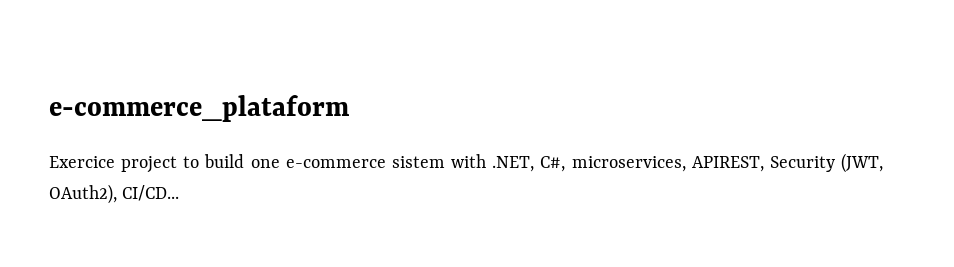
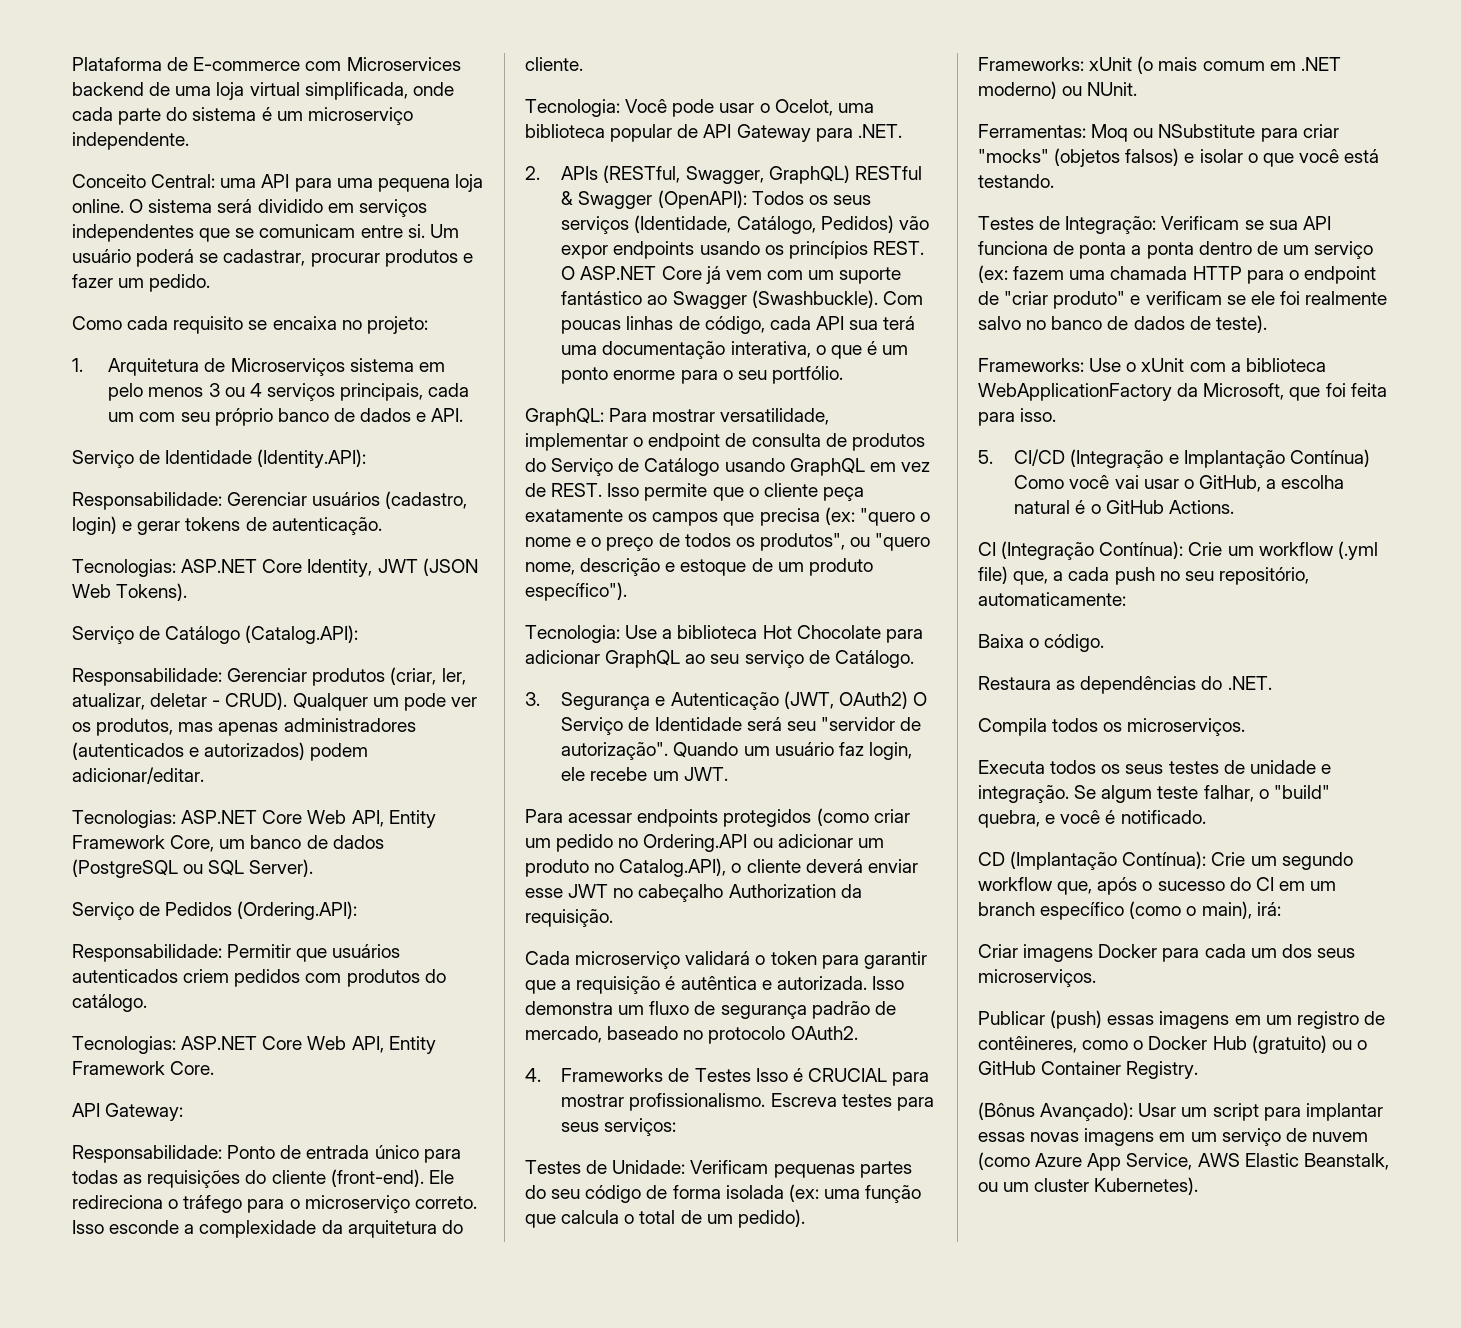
[49,95,349,122] [49,153,883,173] [49,184,180,204] e-commerce_plataform // Exercice project to build one e-commerce sistem with .NET, C#, microservices, APIREST, Security (JWT, OAuth2), CI/CD... -> [72,57,461,71] [72,82,454,100] [72,107,413,125] [72,132,189,150] [72,174,483,192] [72,199,427,217] [72,224,459,242] [72,249,473,267] [72,274,211,292] [72,316,428,334] [72,358,445,376] [108,383,470,401] [108,408,464,426] [72,449,367,468] [72,491,468,510] [72,516,382,535] [72,558,478,577] [72,583,188,601] [72,625,359,644] [72,667,466,686] [72,692,477,711] [72,718,416,736] [72,742,369,761] [72,767,204,784] [72,810,436,828] [72,835,384,852] [72,859,314,878] [72,901,358,920] [72,944,401,962] [72,969,446,987] [72,994,147,1012] [72,1036,436,1054] [72,1061,215,1075] [72,1103,184,1121] [72,1145,461,1163] [72,1169,454,1188] [72,1195,477,1213] [72,1220,463,1238] [525,57,583,71] [525,99,874,117] [525,124,902,142] [525,165,922,184] [561,190,872,209] [561,215,929,234] [561,241,925,259] [561,266,902,284] [561,290,923,309] [561,316,916,334] [561,341,909,359] [561,366,844,384] [525,408,830,426] [525,433,925,451] [525,458,930,476] [525,483,864,501] [525,507,930,526] [525,533,931,551] [525,558,873,576] [525,582,627,601] [525,625,923,643] [525,650,914,668] [525,691,928,710] [561,717,922,735] [561,742,913,760] [561,767,728,781] [525,808,910,827] [525,834,884,852] [525,858,918,877] [525,884,862,902] [525,909,613,927] [525,951,927,969] [525,976,904,994] [525,1001,896,1019] [525,1026,858,1044] [525,1068,930,1086] [561,1093,934,1111] [561,1118,677,1136] [525,1160,912,1178] [525,1184,922,1203] [525,1209,805,1228] [978,56,1341,74] [978,81,1138,99] [978,124,1339,142] [978,148,1380,167] [978,174,1054,188] [978,216,1331,234] [978,241,1374,259] [978,265,1376,284] [978,291,1388,309] [978,315,1267,333] [978,358,1326,372] [978,383,1387,401] [978,408,1057,426] [978,449,1370,468] [1014,475,1345,492] [1014,500,1234,514] [978,541,1378,560] [978,566,1309,585] [978,592,1126,606] [978,634,1105,652] [978,676,1272,694] [978,718,1246,736] [978,760,1331,774] [978,785,1330,803] [978,810,1206,828] [978,851,1353,870] [978,877,1337,895] [978,901,1281,920] [978,944,1355,962] [978,969,1096,987] [978,1010,1385,1029] [978,1035,1367,1054] [978,1061,1199,1079] [978,1102,1383,1121] [978,1128,1368,1146] [978,1152,1389,1171] [978,1177,1199,1195] Plataforma de E-commerce com Microservices backend de uma loja virtual simplificada, onde cada parte do sistema é um microserviço independente. // Conceito Central: uma API para uma pequena loja online. O sistema será dividido em serviços independentes que se comunicam entre si. Um usuário poderá se cadastrar, procurar produtos e fazer um pedido. // Como cada requisito se encaixa no projeto: // 1. Arquitetura de Microserviços sistema em pelo menos 3 ou 4 serviços principais, cada um com seu próprio banco de dados e API. // Serviço de Identidade (Identity.API): // Responsabilidade: Gerenciar usuários (cadastro, login) e gerar tokens de autenticação. // Tecnologias: ASP.NET Core Identity, JWT (JSON Web Tokens). // Serviço de Catálogo (Catalog.API): // Responsabilidade: Gerenciar produtos (criar, ler, atualizar, deletar - CRUD). Qualquer um pode ver os produtos, mas apenas administradores (autenticados e autorizados) podem adicionar/editar. // Tecnologias: ASP.NET Core Web API, Entity Framework Core, um banco de dados (PostgreSQL ou SQL Server). // Serviço de Pedidos (Ordering.API): // Responsabilidade: Permitir que usuários autenticados criem pedidos com produtos do catálogo. // Tecnologias: ASP.NET Core Web API, Entity Framework Core. // API Gateway: // Responsabilidade: Ponto de entrada único para todas as requisições do cliente (front-end). Ele redireciona o tráfego para o microserviço correto. Isso esconde a complexidade da arquitetura do cliente. // Tecnologia: Você pode usar o Ocelot, uma biblioteca popular de API Gateway para .NET. // 2. APIs (RESTful, Swagger, GraphQL) RESTful & Swagger (OpenAPI): Todos os seus serviços (Identidade, Catálogo, Pedidos) vão expor endpoints usando os princípios REST. O ASP.NET Core já vem com um suporte fantástico ao Swagger (Swashbuckle). Com poucas linhas de código, cada API sua terá uma documentação interativa, o que é um ponto enorme para o seu portfólio. // GraphQL: Para mostrar versatilidade, implementar o endpoint de consulta de produtos do Serviço de Catálogo usando GraphQL em vez de REST. Isso permite que o cliente peça exatamente os campos que precisa (ex: "quero o nome e o preço de todos os produtos", ou "quero nome, descrição e estoque de um produto específico"). // Tecnologia: Use a biblioteca Hot Chocolate para adicionar GraphQL ao seu serviço de Catálogo. // 3. Segurança e Autenticação (JWT, OAuth2) O Serviço de Identidade será seu "servidor de autorização". Quando um usuário faz login, ele recebe um JWT. // Para acessar endpoints protegidos (como criar um pedido no Ordering.API ou adicionar um produto no Catalog.API), o cliente deverá enviar esse JWT no cabeçalho Authorization da requisição. // Cada microserviço validará o token para garantir que a requisição é autêntica e autorizada. Isso demonstra um fluxo de segurança padrão de mercado, baseado no protocolo OAuth2. // 4. Frameworks de Testes Isso é CRUCIAL para mostrar profissionalismo. Escreva testes para seus serviços: // Testes de Unidade: Verificam pequenas partes do seu código de forma isolada (ex: uma função que calcula o total de um pedido). // Frameworks: xUnit (o mais comum em .NET moderno) ou NUnit. // Ferramentas: Moq ou NSubstitute para criar "mocks" (objetos falsos) e isolar o que você está testando. // Testes de Integração: Verificam se sua API funciona de ponta a ponta dentro de um serviço (ex: fazem uma chamada HTTP para o endpoint de "criar produto" e verificam se ele foi realmente salvo no banco de dados de teste). // Frameworks: Use o xUnit com a biblioteca WebApplicationFactory da Microsoft, que foi feita para isso. // 5. CI/CD (Integração e Implantação Contínua) Como você vai usar o GitHub, a escolha natural é o GitHub Actions. // CI (Integração Contínua): Crie um workflow (.yml file) que, a cada push no seu repositório, automaticamente: // Baixa o código. // Restaura as dependências do .NET. // Compila todos os microserviços. // Executa todos os seus testes de unidade e integração. Se algum teste falhar, o "build" quebra, e você é notificado. // CD (Implantação Contínua): Crie um segundo workflow que, após o sucesso do CI em um branch específico (como o main), irá: // Criar imagens Docker para cada um dos seus microserviços. // Publicar (push) essas imagens em um registro de contêineres, como o Docker Hub (gratuito) ou o GitHub Container Registry. // (Bônus Avançado): Usar um script para implantar essas novas imagens em um serviço de nuvem (como Azure App Service, AWS Elastic Beanstalk, ou um cluster Kubernetes).

